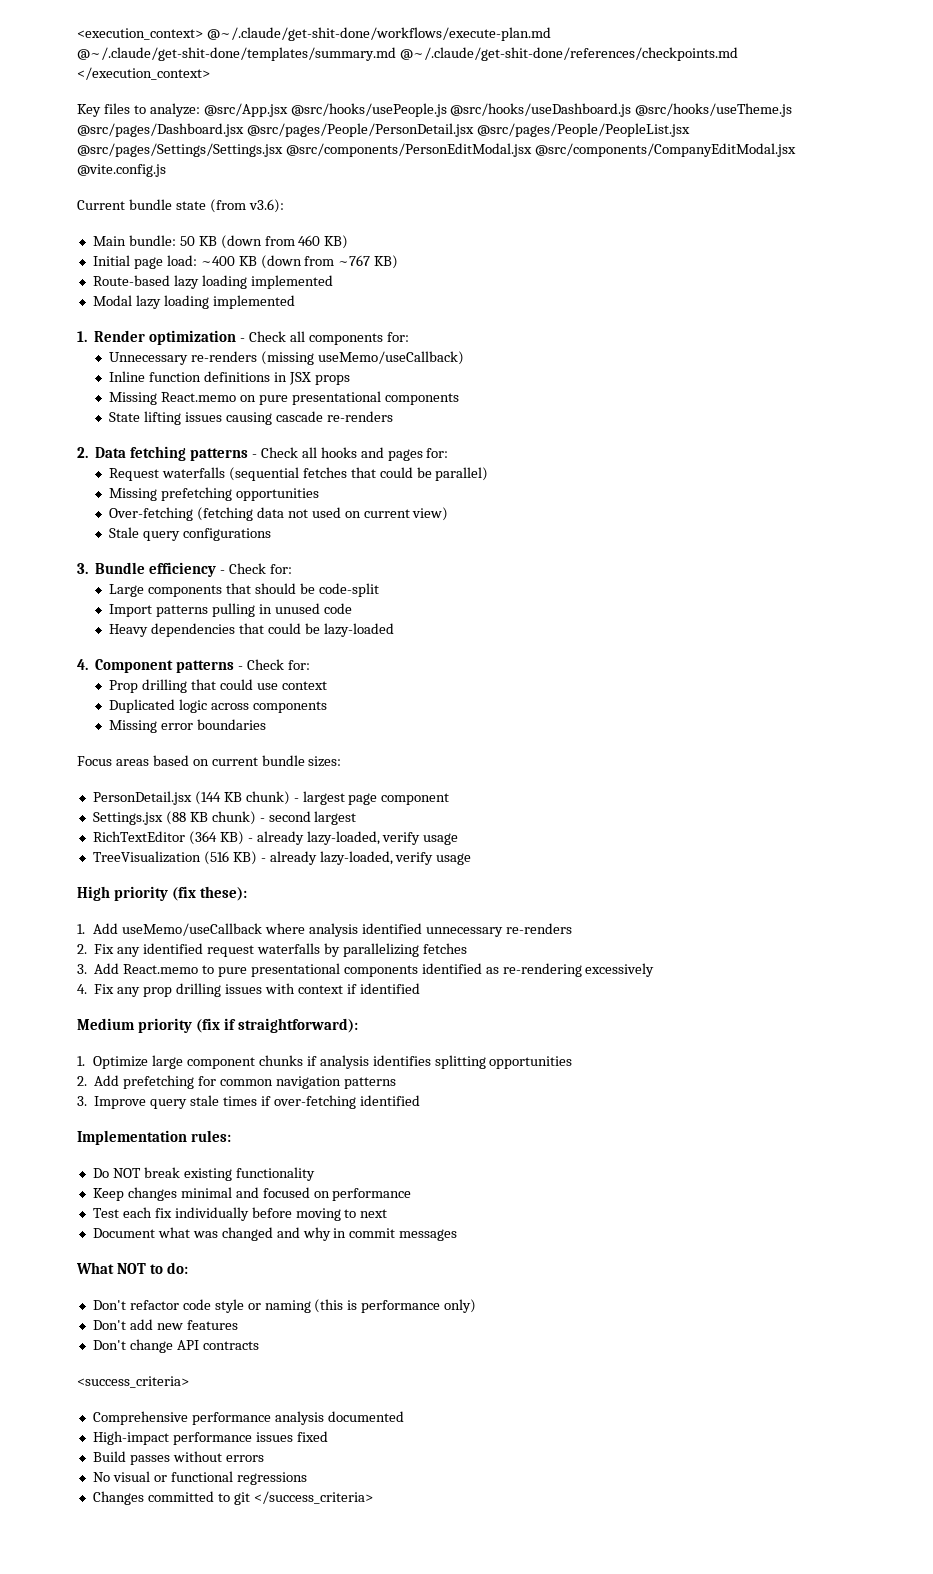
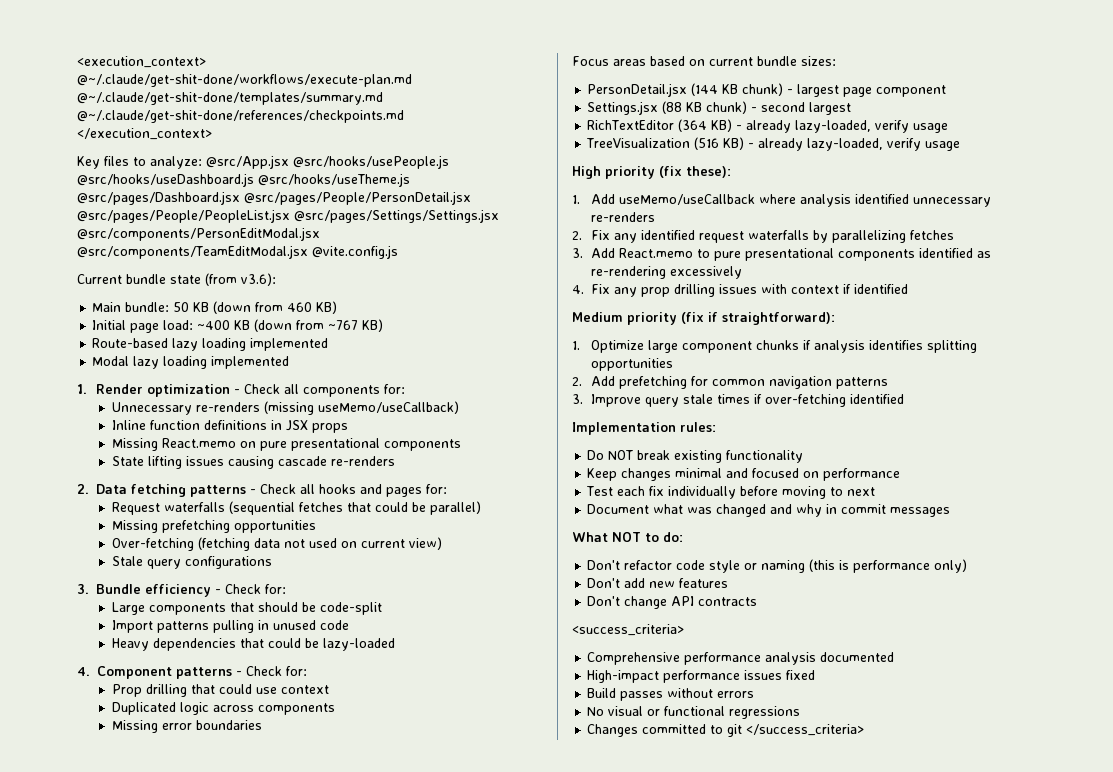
[534,143,796,157] @src/components/CompanyEditModal.jsx -> [77,245,308,259] @src/components/TeamEditModal.jsx

